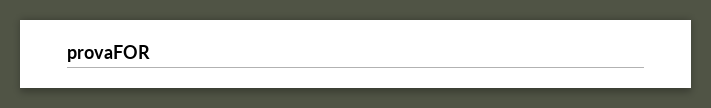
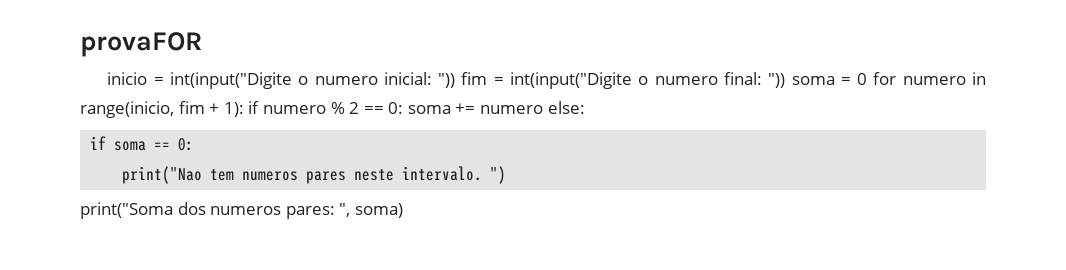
(150, 53) none -> [107,72,987,89] [80,101,585,118] [90,136,195,151] [122,166,507,184] [80,202,403,219] // inicio = int(input("Digite o numero inicial: ")) fim = int(input("Digite o numero final: ")) soma = 0 for numero in range(inicio, fim + 1): if numero % 2 == 0: soma += numero else: // if soma == 0: // print("Nao tem numeros pares neste intervalo. ") // print("Soma dos numeros pares: ", soma)

